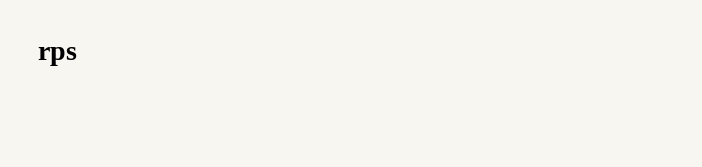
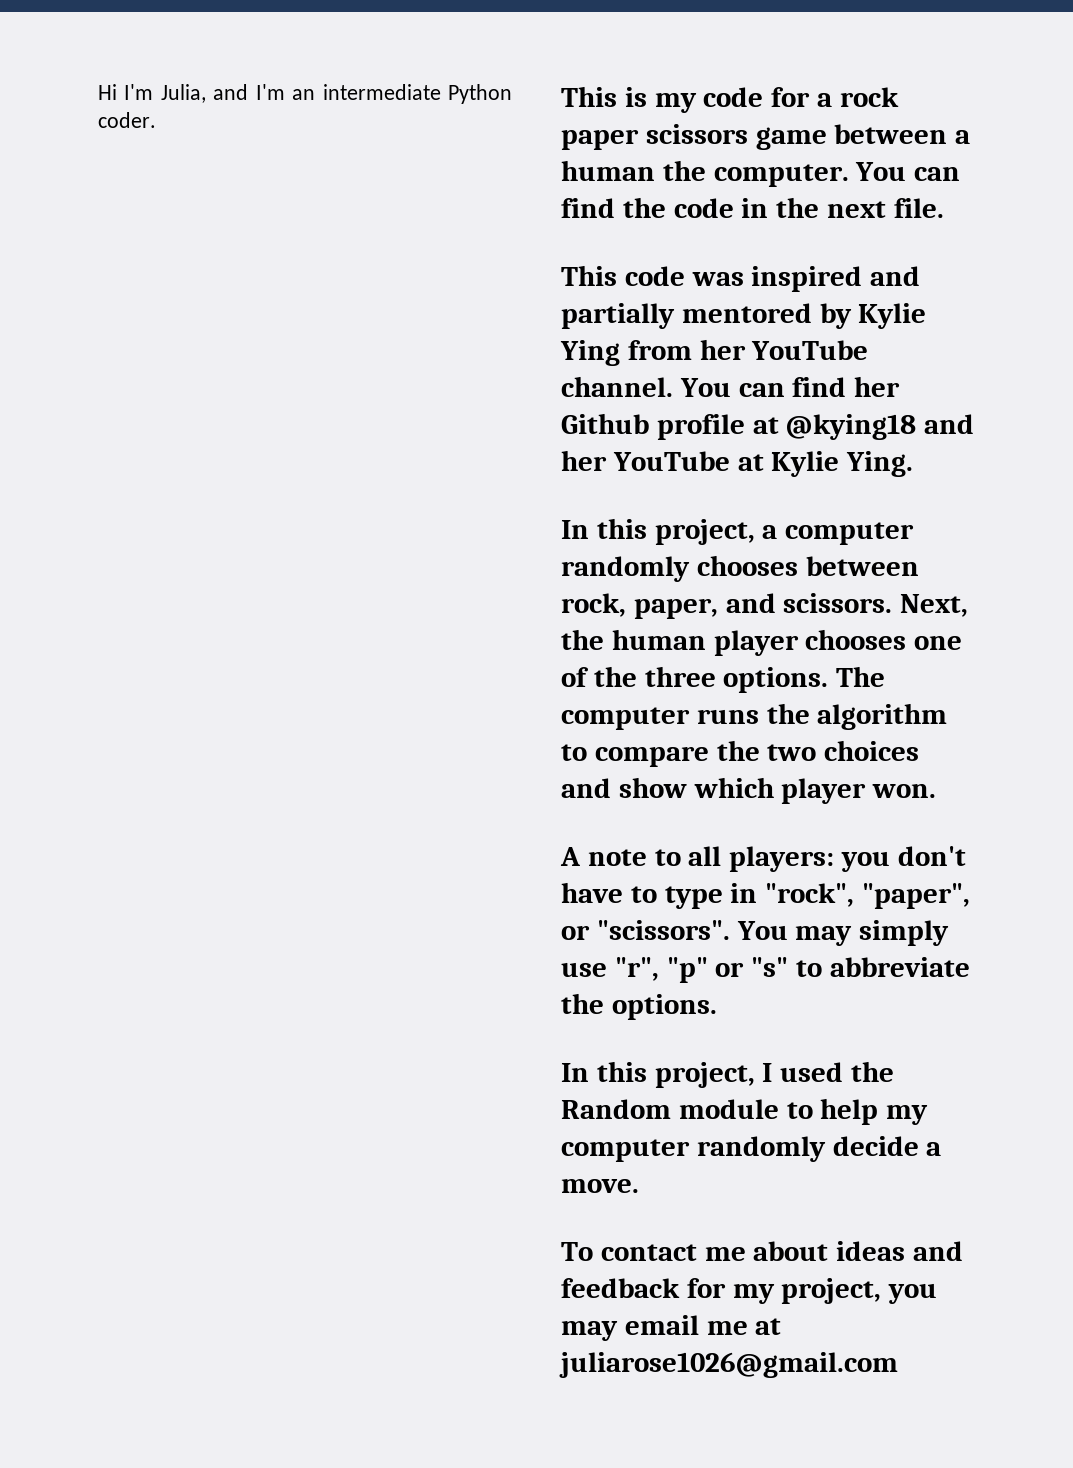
[38,47,77,66] rps -> [98,84,512,104] [98,112,156,128] [561,86,899,113] [561,124,971,150] [561,160,961,187] [561,197,944,218] [561,265,921,292] [561,303,927,329] [560,339,869,366] [561,376,901,397] [561,413,975,440] [561,450,914,477] [561,518,915,545] [561,555,919,582] [561,593,969,619] [561,629,963,656] [561,666,886,693] [561,703,948,730] [561,740,920,767] [561,777,937,804] [560,846,966,872] [561,882,971,909] [561,920,950,946] [561,957,970,983] [561,993,717,1020] [561,1061,895,1088] [561,1098,929,1125] [561,1136,942,1162] [561,1179,639,1193] [561,1241,964,1261] [561,1278,938,1304] [561,1315,782,1341] [559,1352,898,1378] Hi I'm Julia, and I'm an intermediate Python coder. // This is my code for a rock paper scissors game between a human the computer. You can find the code in the next file. // This code was inspired and partially mentored by Kylie Ying from her YouTube channel. You can find her Github profile at @kying18 and her YouTube at Kylie Ying. // In this project, a computer randomly chooses between rock, paper, and scissors. Next, the human player chooses one of the three options. The computer runs the algorithm to compare the two choices and show which player won. // A note to all players: you don't have to type in "rock", "paper", or "scissors". You may simply use "r", "p" or "s" to abbreviate the options. // In this project, I used the Random module to help my computer randomly decide a move. // To contact me about ideas and feedback for my project, you may email me at juliarose1026@gmail.com

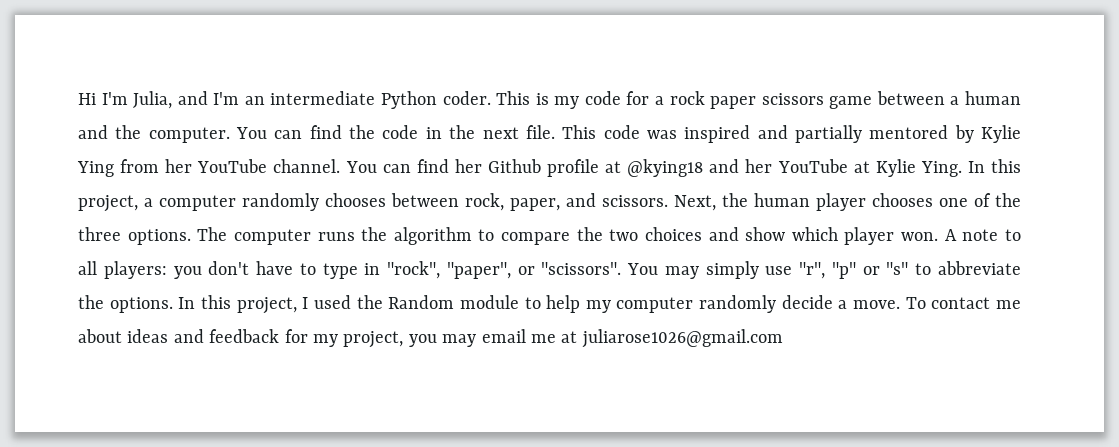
(156, 120) // -> (491, 98) none
(655, 170) none -> [78,125,108,139] and
(944, 208) // -> (555, 132) none
(914, 464) // -> (962, 169) none
(937, 791) // -> (939, 236) none
(717, 1007) // -> (173, 305) none
(639, 1186) // -> (901, 304) none

